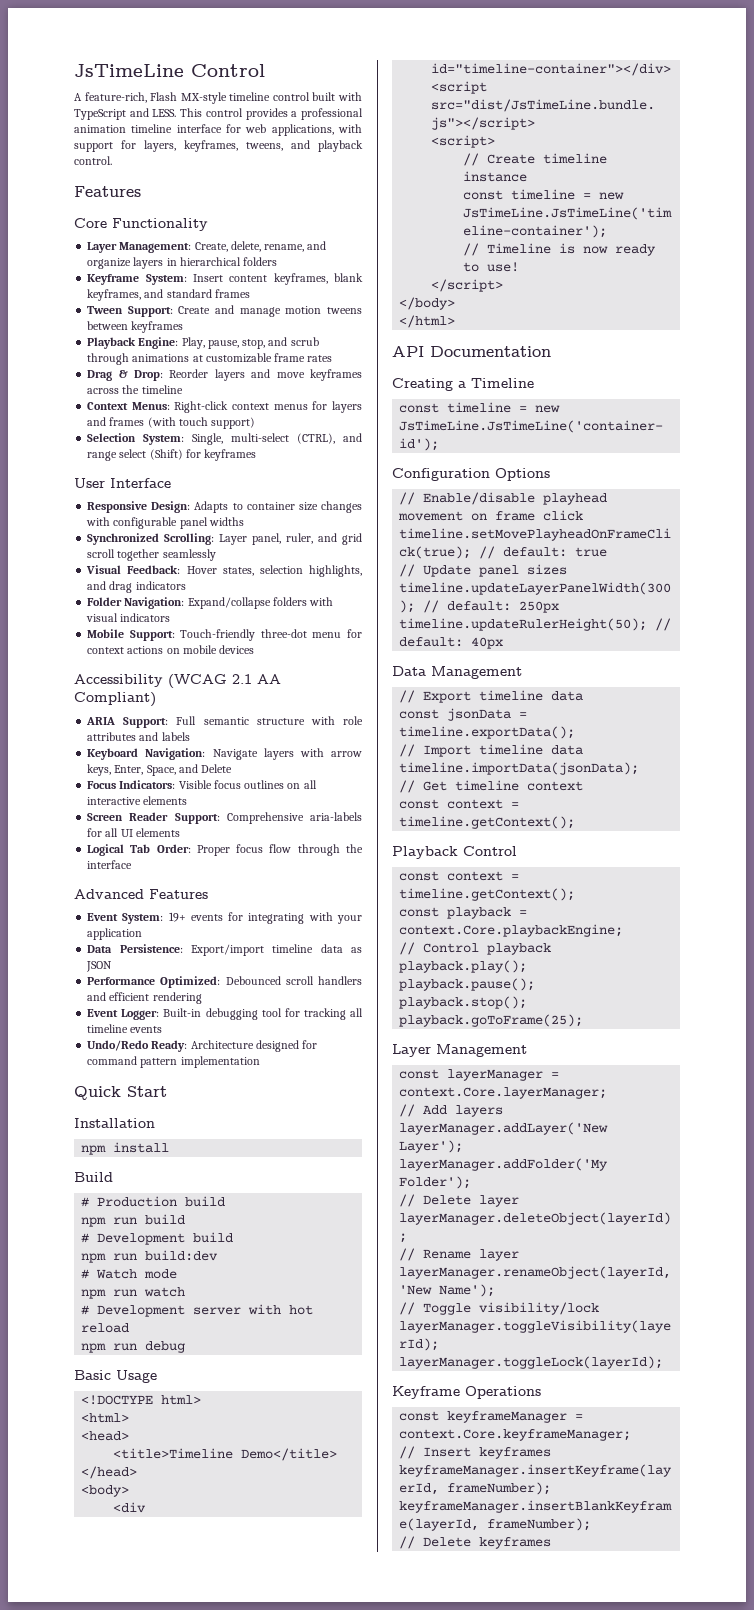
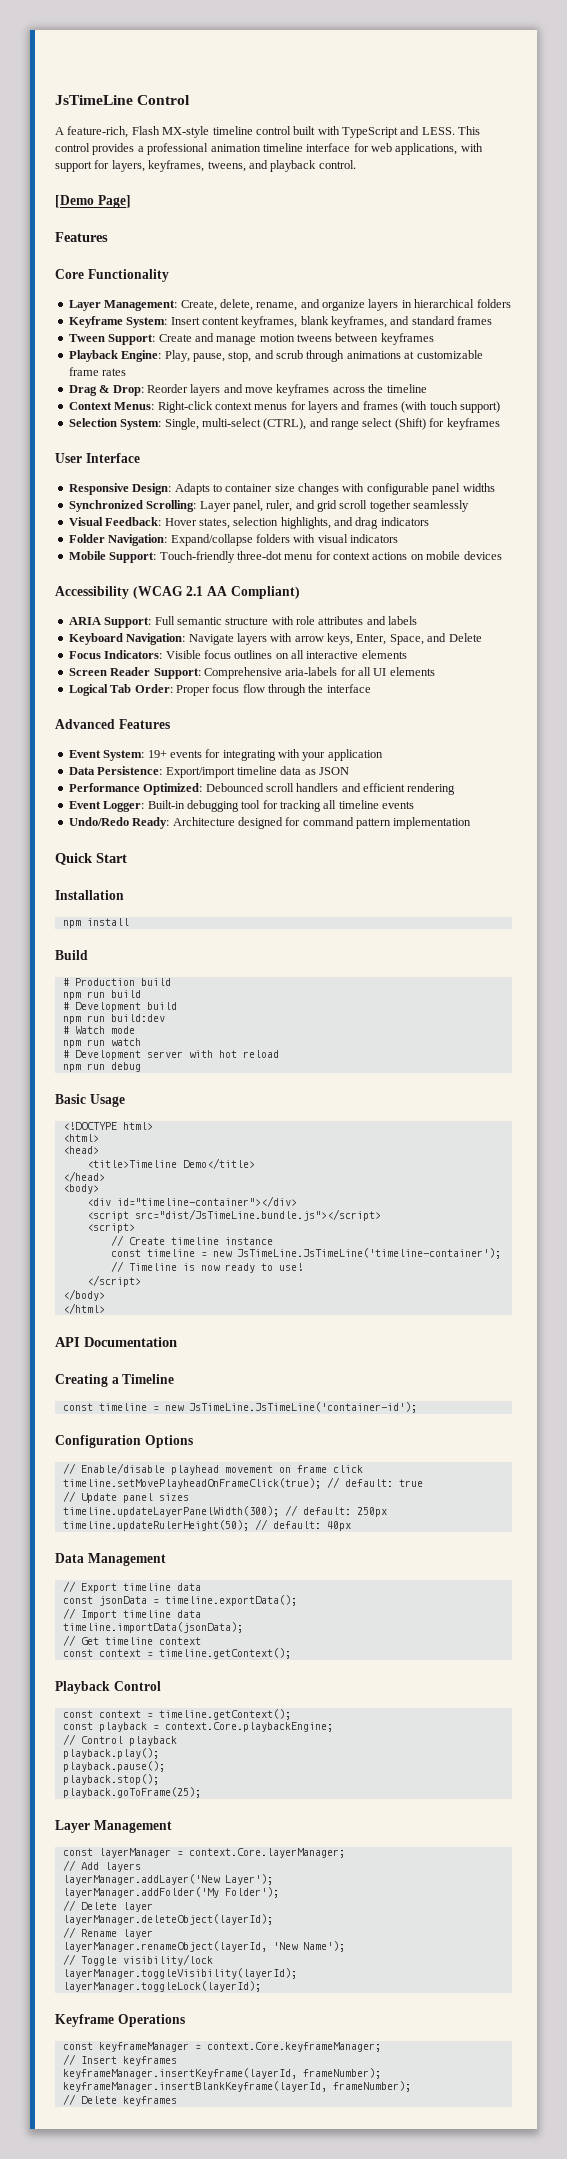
(112, 160) none -> [55,195,131,208] // [Demo Page]

